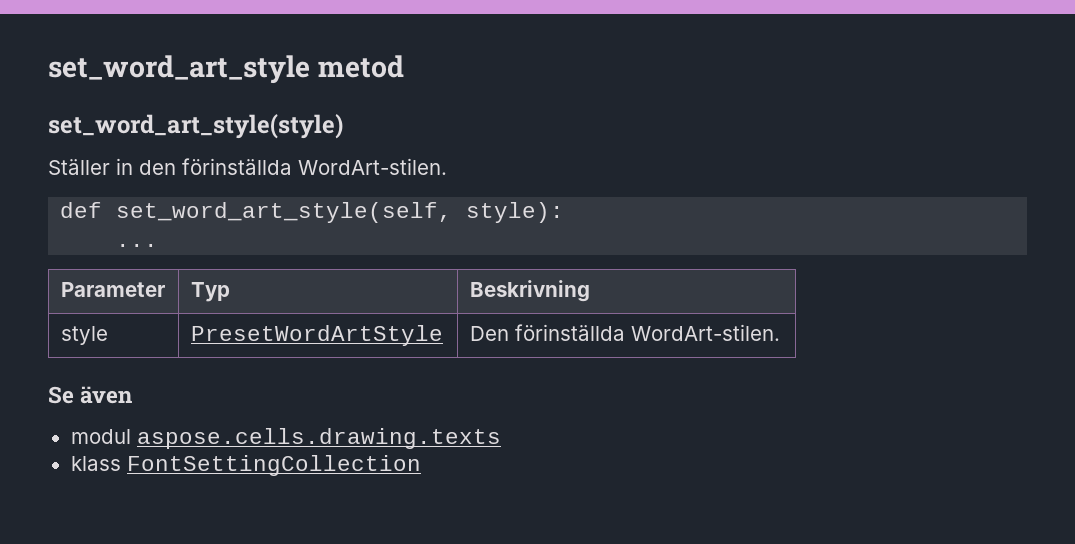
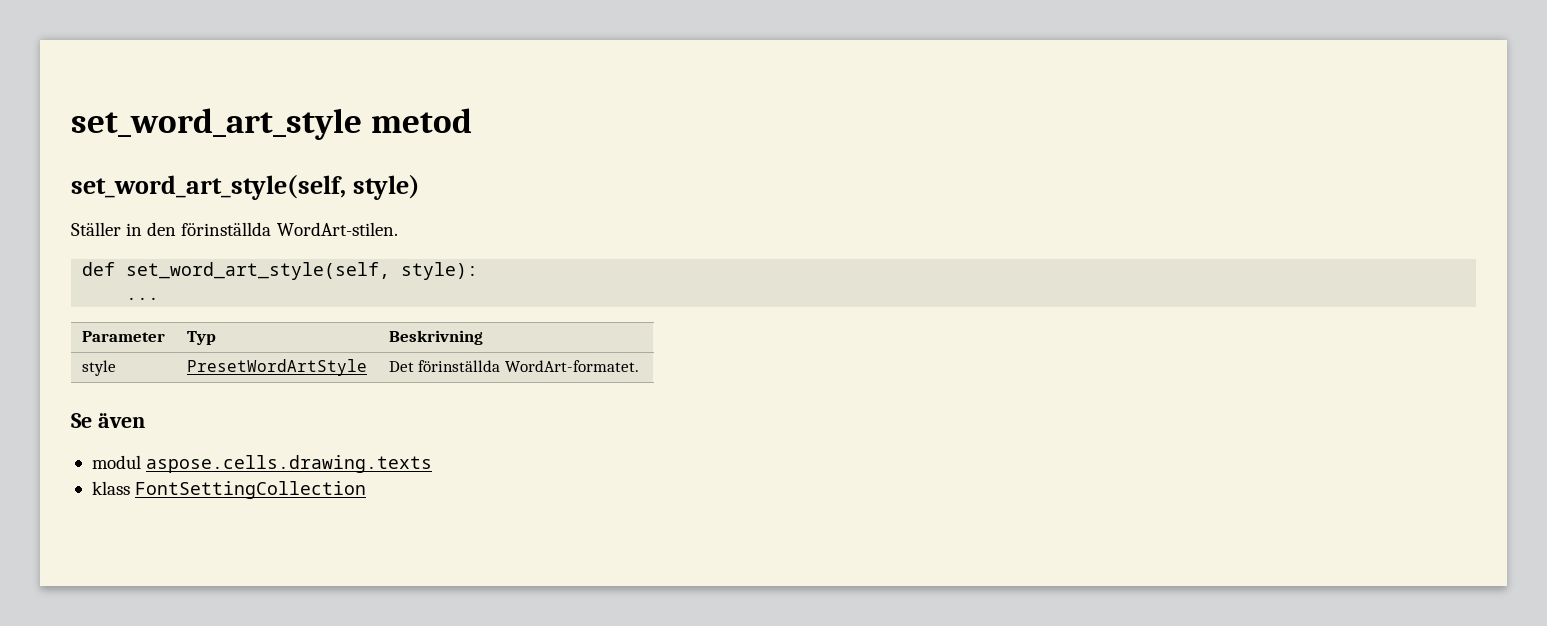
[48,114,343,139] set_word_art_style(style) -> [71,175,420,200] set_word_art_style(self, style)
[469,324,780,341] Den förinställda WordArt-stilen. -> [388,360,639,372] Det förinställda WordArt-formatet.

